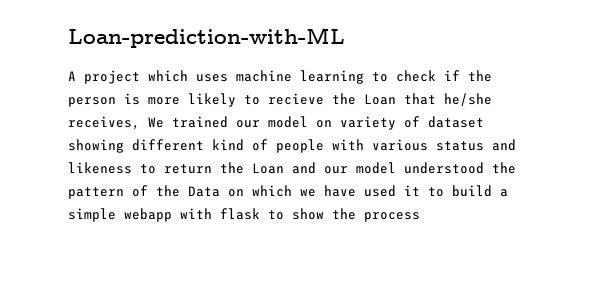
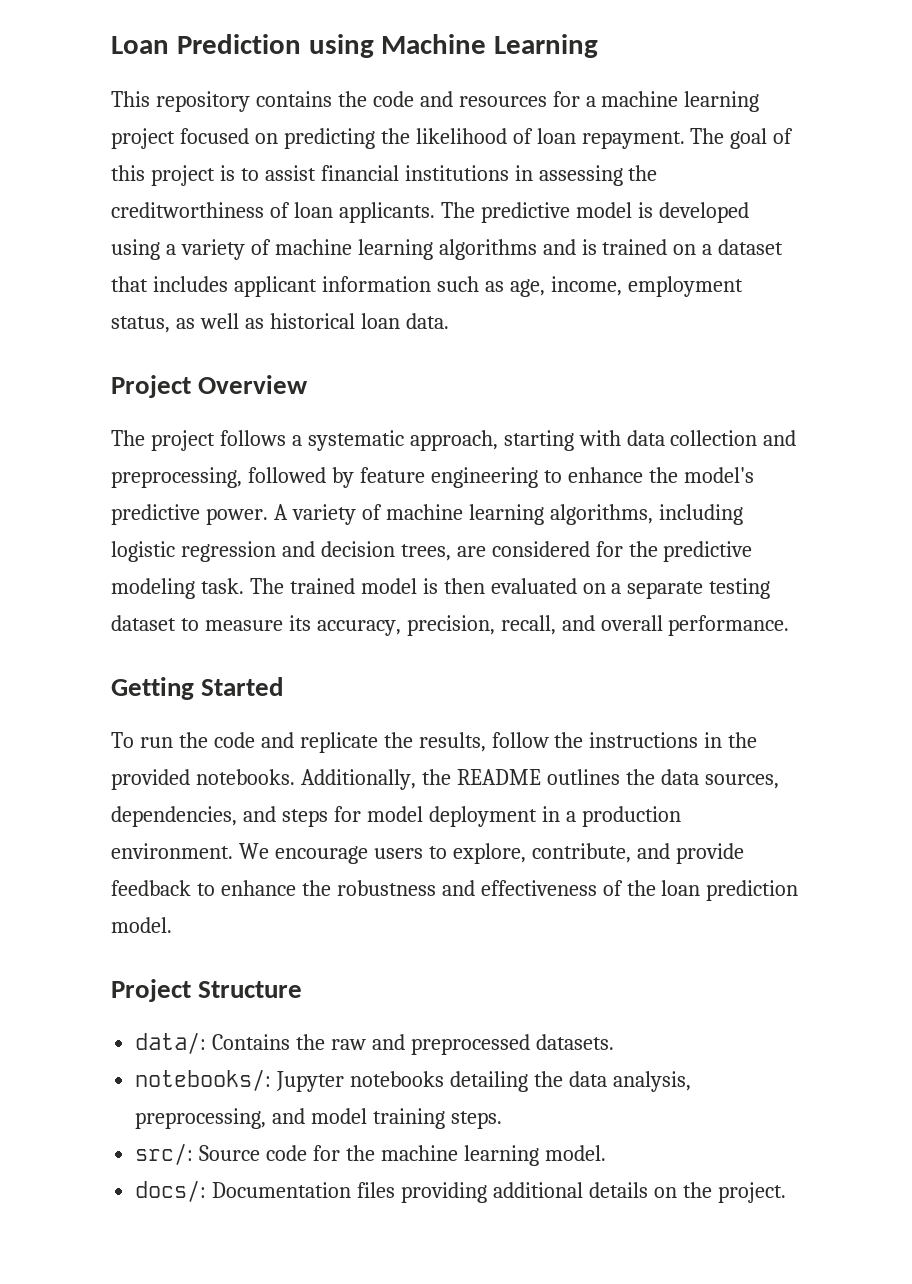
[68,27,345,48] [68,70,492,84] [68,93,492,107] [68,116,484,130] [68,139,516,153] [68,162,516,174] [68,185,508,199] [68,208,420,222] Loan-prediction-with-ML // A project which uses machine learning to check if the person is more likely to recieve the Loan that he/she receives, We trained our model on variety of dataset showing different kind of people with various status and likeness to return the Loan and our model understood the pattern of the Data on which we have used it to build a simple webapp with flask to show the process -> [111,34,599,58] [111,91,760,112] [111,128,794,149] [111,165,658,186] [111,202,749,223] [111,239,784,260] [111,276,743,297] [111,313,449,333] [111,375,309,398] [111,430,797,451] [111,467,754,488] [111,504,743,525] [111,541,753,562] [111,578,771,599] [111,615,790,636] [111,677,284,700] [111,732,758,753] [111,769,779,790] [111,806,681,827] [111,843,744,864] [111,880,799,901] [111,917,172,933] [111,979,303,1002] [135,1032,614,1055] [135,1069,691,1092] [135,1108,502,1129] [135,1143,606,1166] [135,1180,786,1203] Loan Prediction using Machine Learning // This repository contains the code and resources for a machine learning project focused on predicting the likelihood of loan repayment. The goal of this project is to assist financial institutions in assessing the creditworthiness of loan applicants. The predictive model is developed using a variety of machine learning algorithms and is trained on a dataset that includes applicant information such as age, income, employment status, as well as historical loan data. // Project Overview // The project follows a systematic approach, starting with data collection and preprocessing, followed by feature engineering to enhance the model's predictive power. A variety of machine learning algorithms, including logistic regression and decision trees, are considered for the predictive modeling task. The trained model is then evaluated on a separate testing dataset to measure its accuracy, precision, recall, and overall performance. // Getting Started // To run the code and replicate the results, follow the instructions in the provided notebooks. Additionally, the README outlines the data sources, dependencies, and steps for model deployment in a production environment. We encourage users to explore, contribute, and provide feedback to enhance the robustness and effectiveness of the loan prediction model. // Project Structure // data/: Contains the raw and preprocessed datasets. // notebooks/: Jupyter notebooks detailing the data analysis, preprocessing, and model training steps. // src/: Source code for the machine learning model. // docs/: Documentation files providing additional details on the project.

